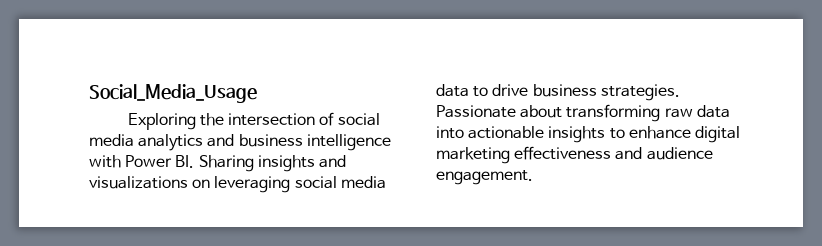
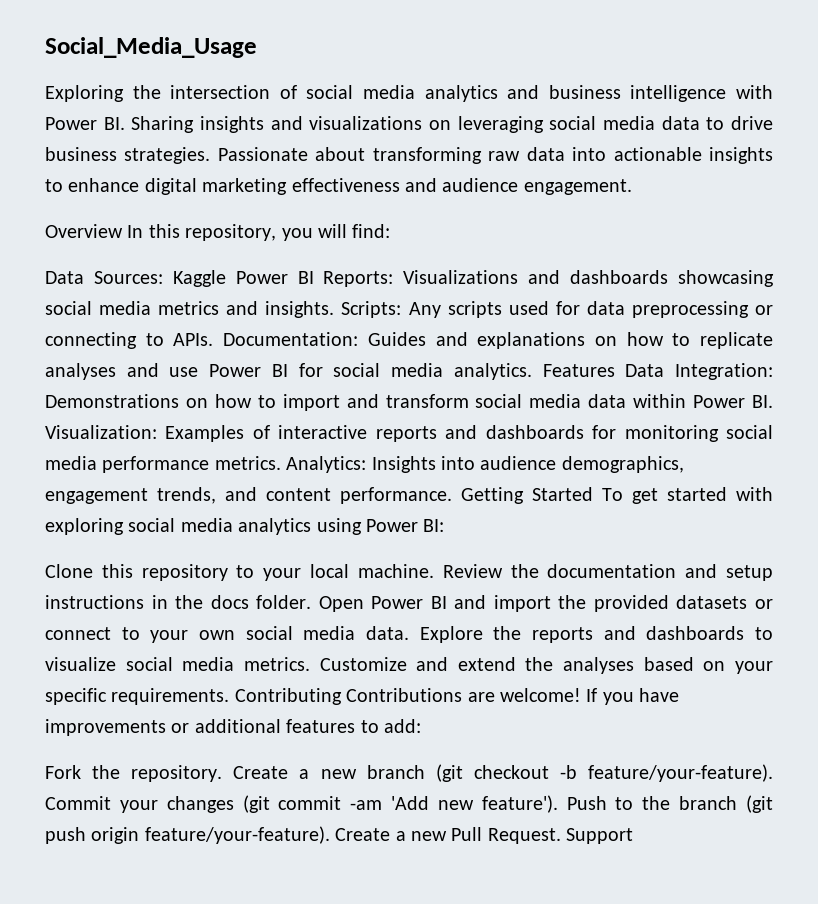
(533, 177) none -> [45,224,391,241] [45,270,775,287] [45,301,774,318] [45,332,774,349] [45,363,774,380] [45,394,773,411] [45,425,774,442] [45,456,684,473] [45,487,773,504] [45,518,445,535] [45,564,773,581] [45,595,774,612] [45,626,773,643] [45,657,773,674] [45,688,680,705] [45,719,421,736] [45,764,774,782] [45,795,773,813] [45,826,634,844] // Overview In this repository, you will find: // Data Sources: Kaggle Power BI Reports: Visualizations and dashboards showcasing social media metrics and insights. Scripts: Any scripts used for data preprocessing or connecting to APIs. Documentation: Guides and explanations on how to replicate analyses and use Power BI for social media analytics. Features Data Integration: Demonstrations on how to import and transform social media data within Power BI. Visualization: Examples of interactive reports and dashboards for monitoring social media performance metrics. Analytics: Insights into audience demographics, engagement trends, and content performance. Getting Started To get started with exploring social media analytics using Power BI: // Clone this repository to your local machine. Review the documentation and setup instructions in the docs folder. Open Power BI and import the provided datasets or connect to your own social media data. Explore the reports and dashboards to visualize social media metrics. Customize and extend the analyses based on your specific requirements. Contributing Contributions are welcome! If you have improvements or additional features to add: // Fork the repository. Create a new branch (git checkout -b feature/your-feature). Commit your changes (git commit -am 'Add new feature'). Push to the branch (git push origin feature/your-feature). Create a new Pull Request. Support

